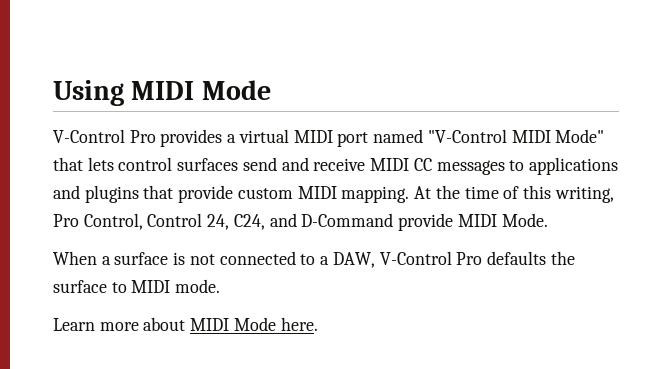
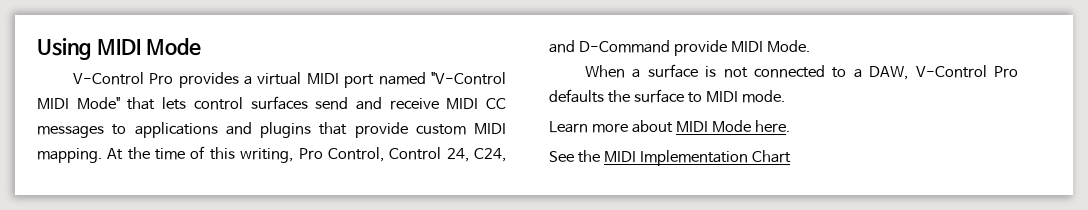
(318, 324) none -> [549,150,791,166] // See the MIDI Implementation Chart

